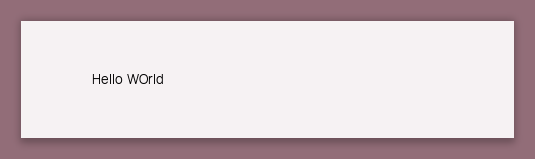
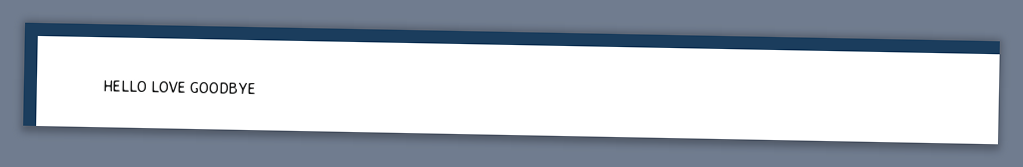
[92,74,164,84] Hello WOrld -> [102,80,257,95] HELLO LOVE GOODBYE

